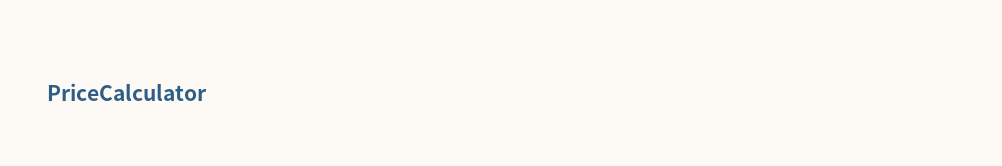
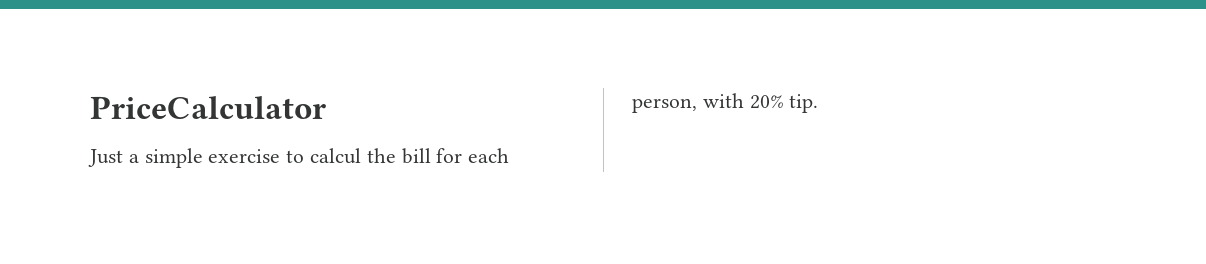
(207, 92) none -> [88,148,510,168] [632,93,819,113] // Just a simple exercise to calcul the bill for each person, with 20% tip.

